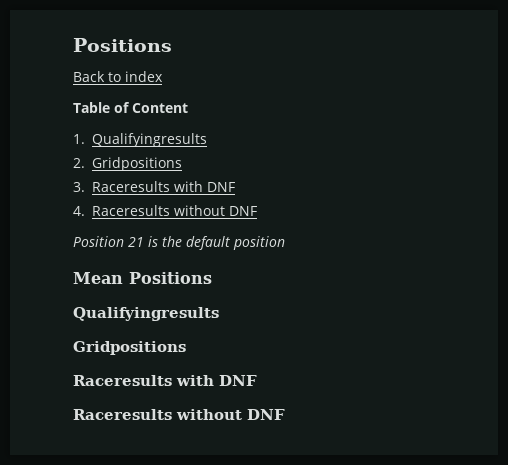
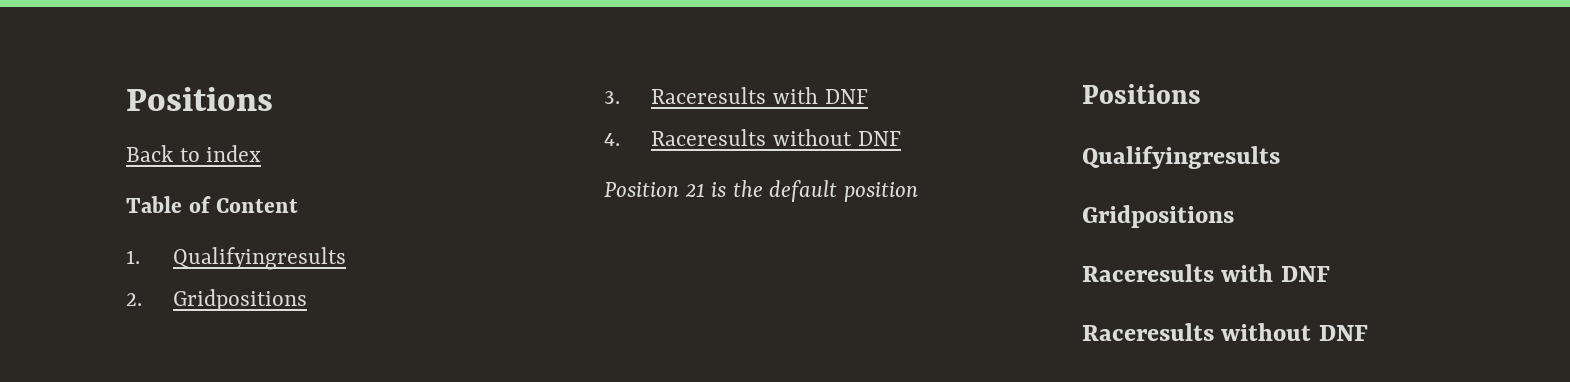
[73,272,123,284] Mean -> (919, 192) none

